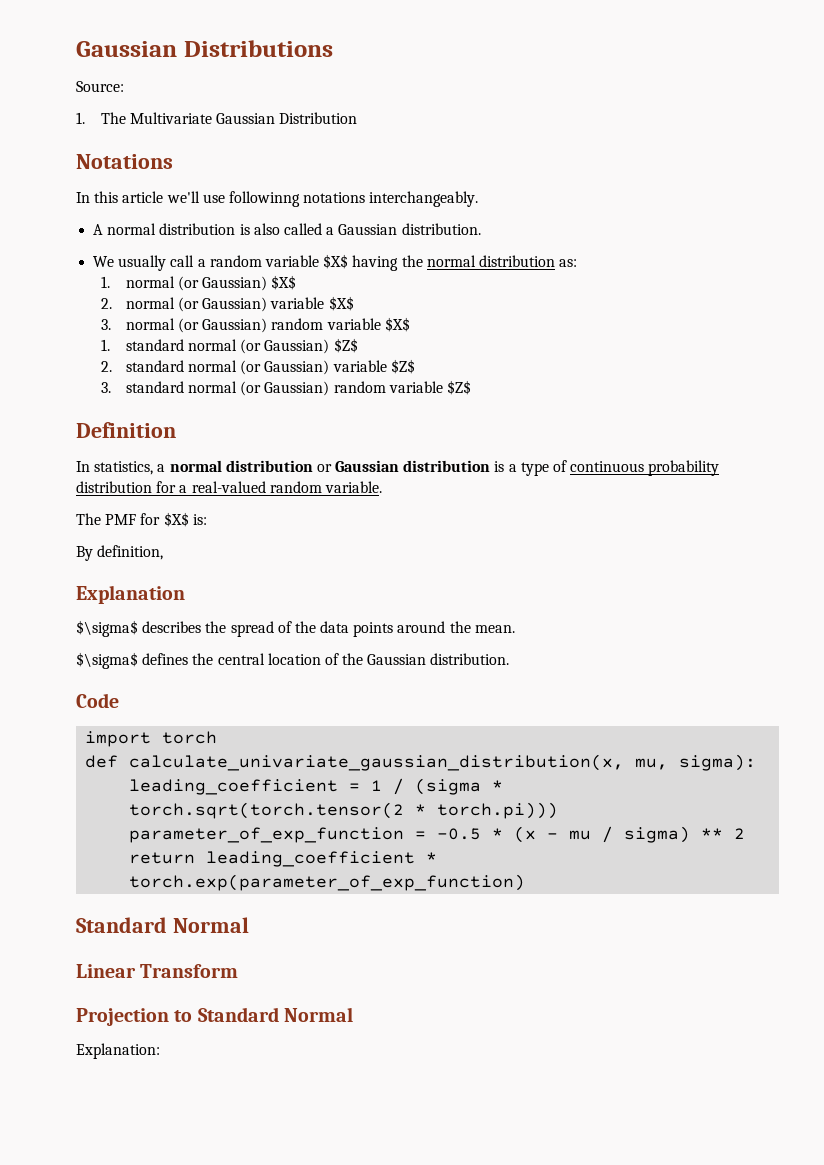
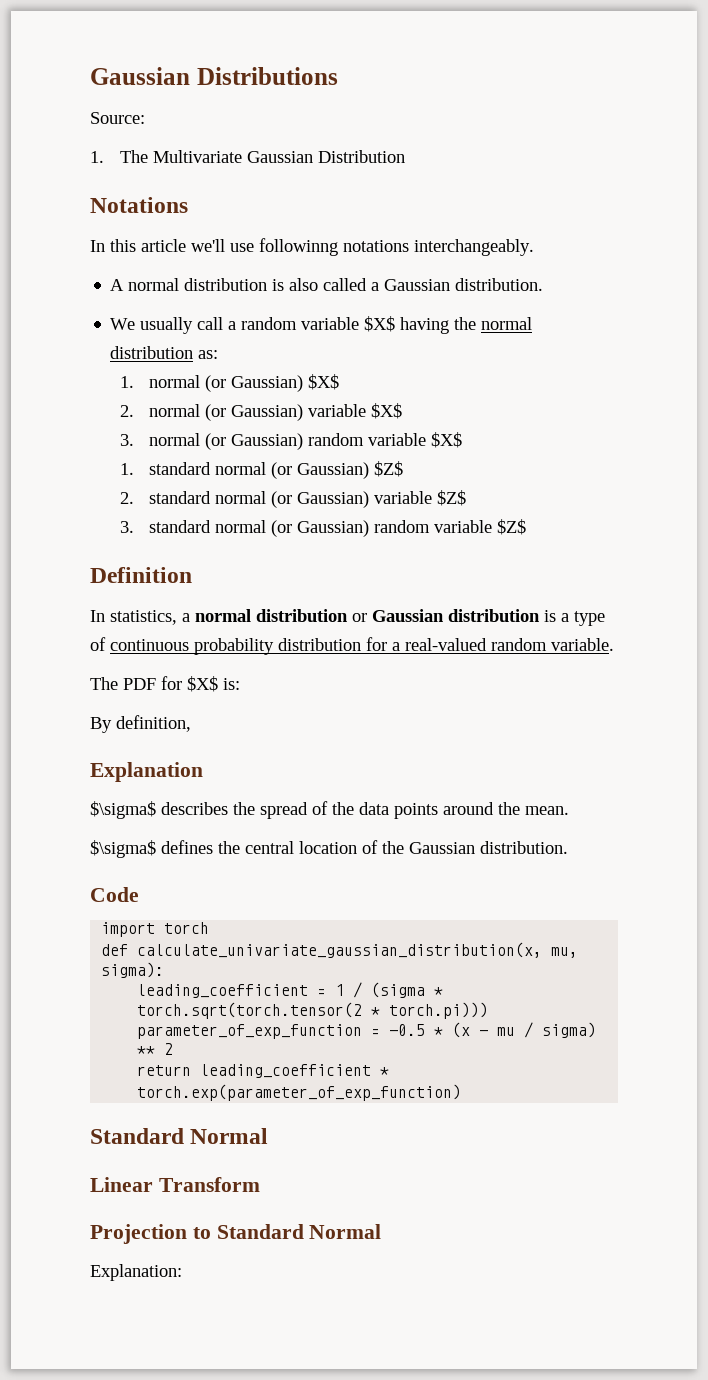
[105,514,137,525] PMF -> [123,678,156,690] PDF

